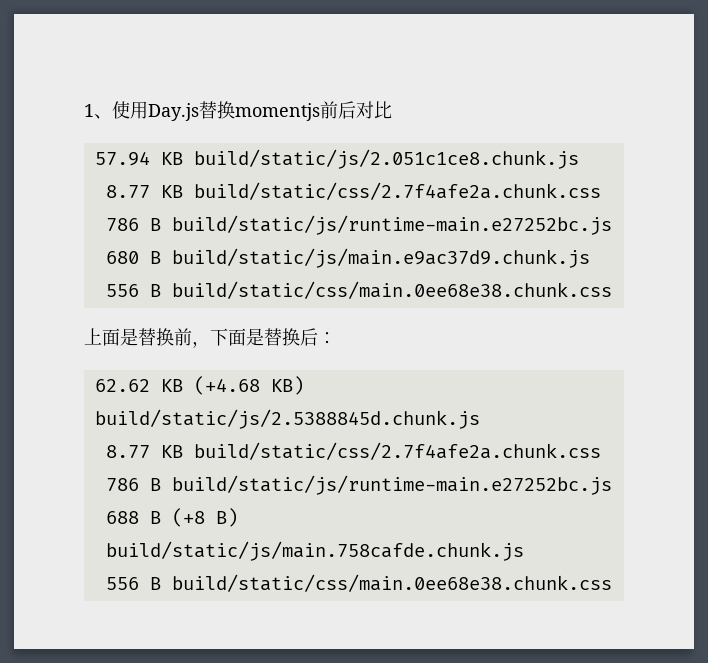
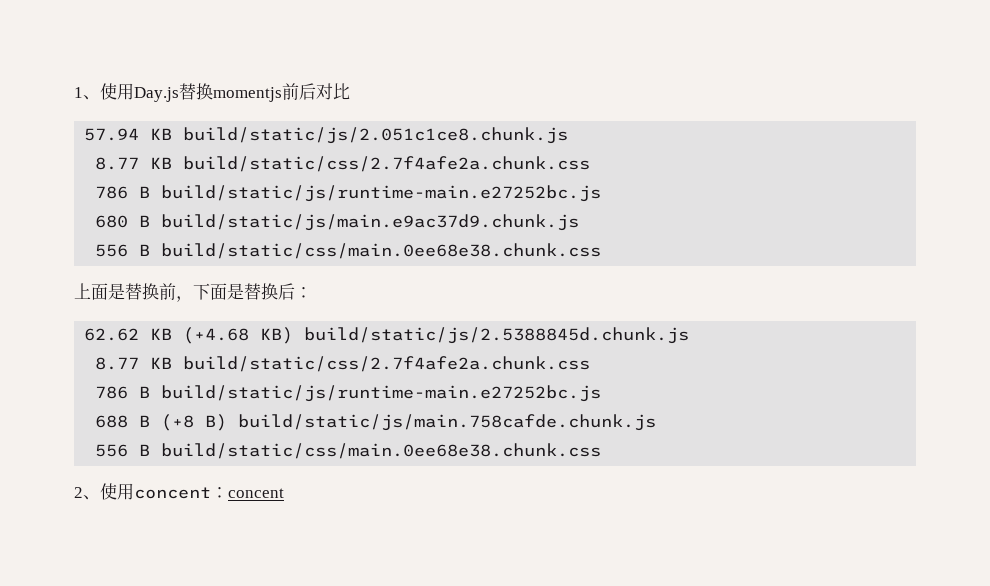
(612, 583) none -> [74,483,284,500] // 2、使用concent：concent

